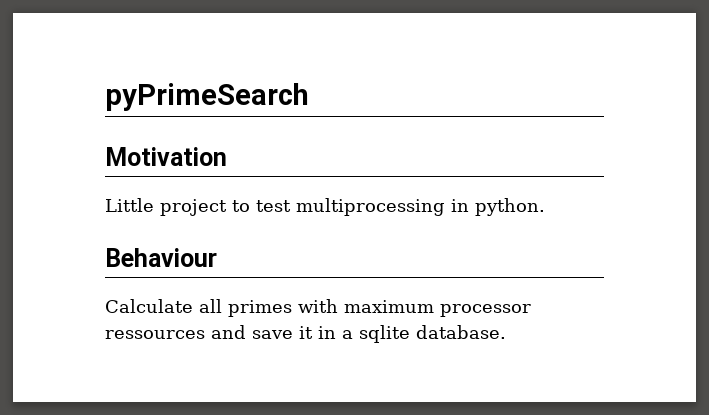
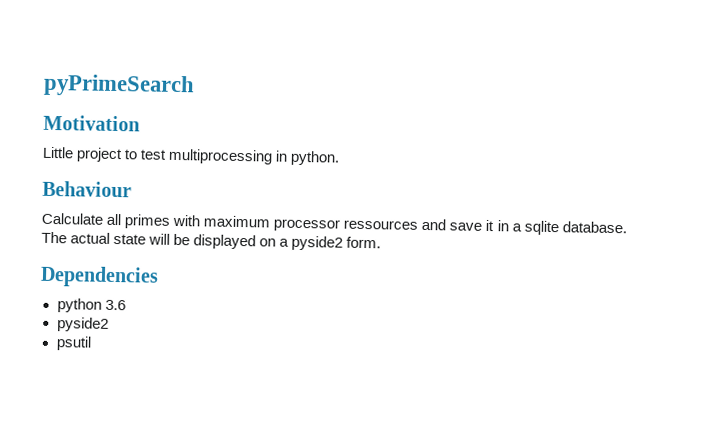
(506, 332) none -> [41,231,382,251] [40,265,159,288] [56,298,126,313] [56,317,109,332] [55,336,92,351] // The actual state will be displayed on a pyside2 form. // Dependencies // python 3.6 // pyside2 // psutil

